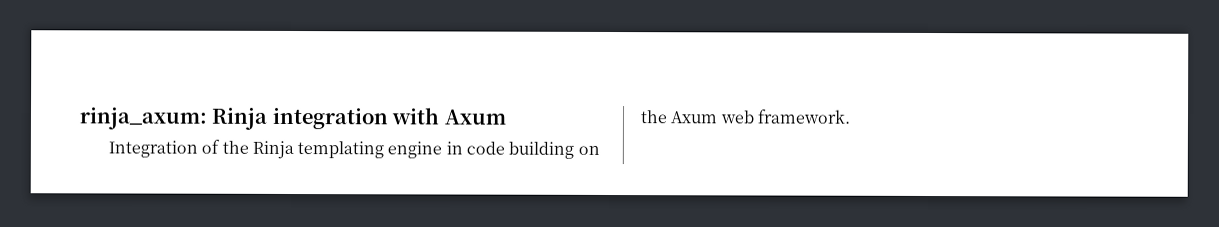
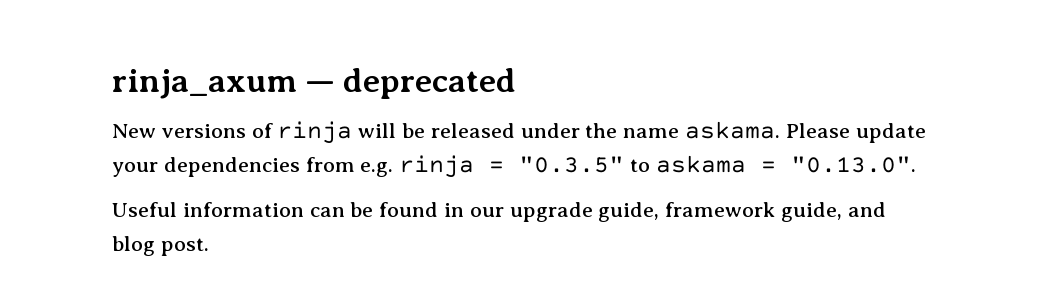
[79,107,507,130] [107,139,600,160] [640,109,851,124] rinja_axum: Rinja integration with Axum // Integration of the Rinja templating engine in code building on the Axum web framework. -> [112,68,517,99] [112,121,926,144] [112,155,916,178] [112,202,886,222] [112,236,209,256] rinja_axum — deprecated // New versions of rinja will be released under the name askama. Please update your dependencies from e.g. rinja = "0.3.5" to askama = "0.13.0". // Useful information can be found in our upgrade guide, framework guide, and blog post.

